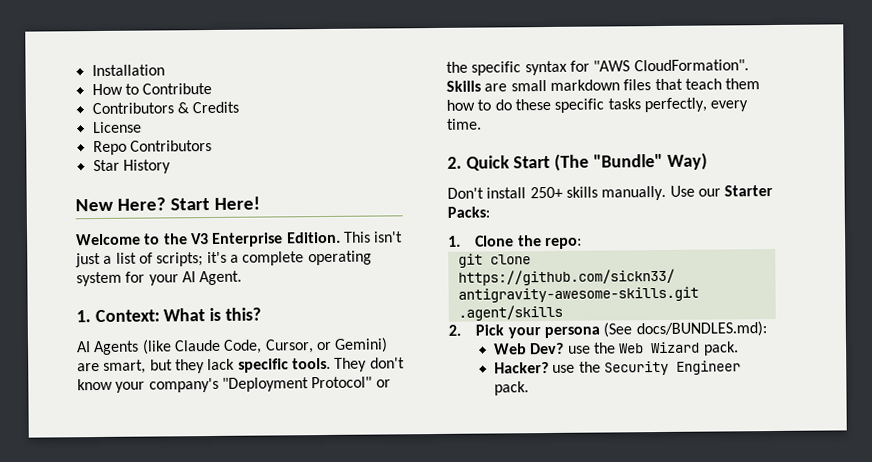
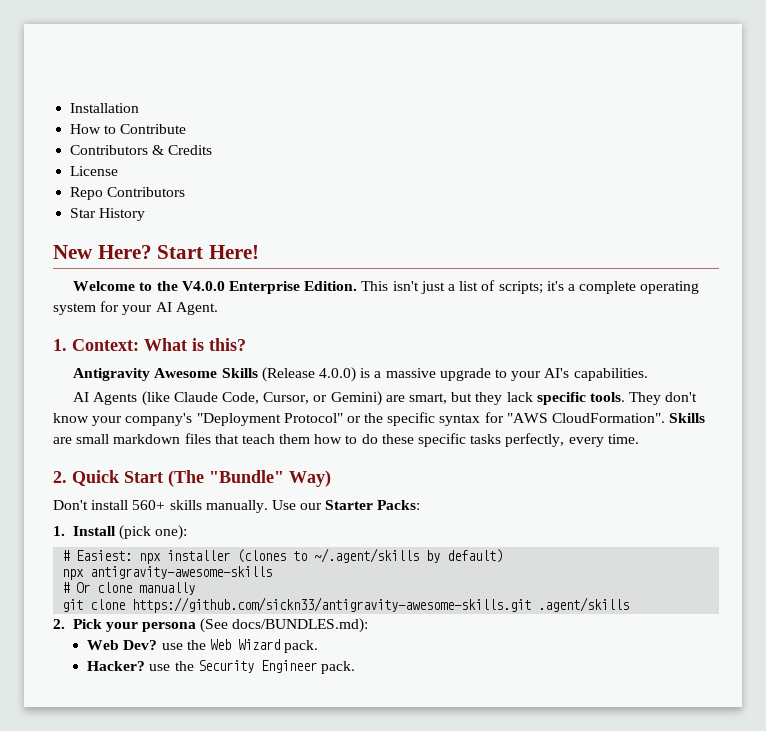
[190,233,209,245] V3 -> [181,281,225,291] V4.0.0
(261, 314) none -> [73,367,648,382] // Antigravity Awesome Skills (Release 4.0.0) is a massive upgrade to your AI's capabilities.
[529,186,563,199] 250+ -> [132,500,166,510] 560+
[475,235,583,250] Clone the repo: -> [72,525,188,540] [62,548,504,564] [62,566,273,580] [62,582,196,595] Install (pick one): // # Easiest: npx installer (clones to ~/.agent/skills by default) // npx antigravity-awesome-skills // # Or clone manually

